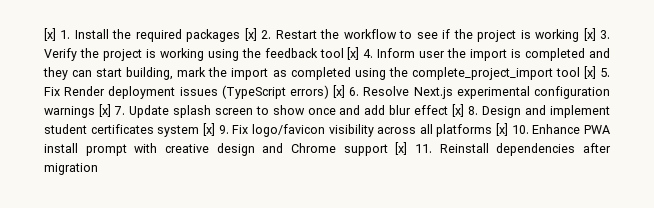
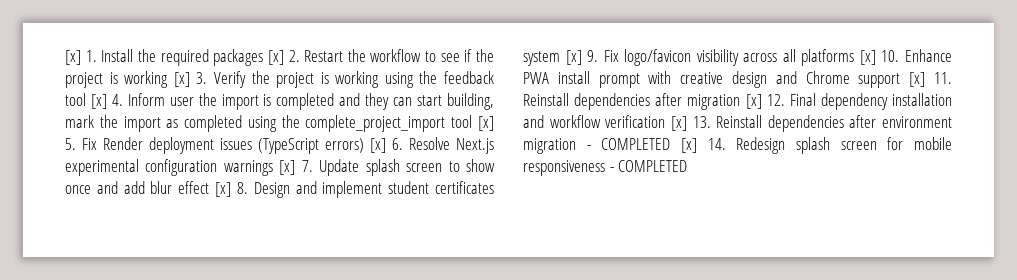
(98, 169) none -> [745,93,952,110] [523,115,952,132] [523,137,952,154] [523,160,688,176] [x] 12. Final dependency installation and workflow verification [x] 13. Reinstall dependencies after environment migration - COMPLETED [x] 14. Redesign splash screen for mobile responsiveness - COMPLETED

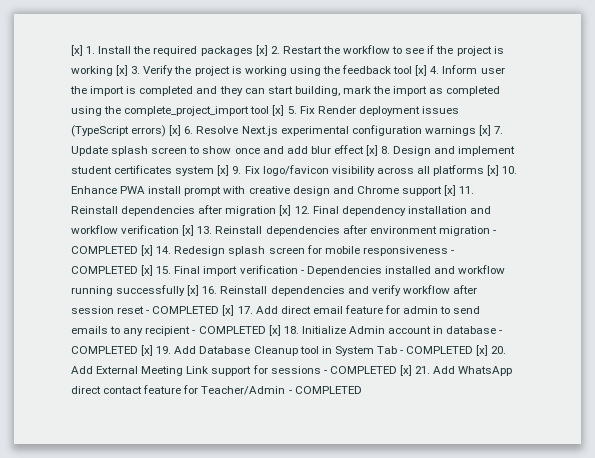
(688, 166) none -> [141,265,506,276] [71,285,477,296] [71,305,481,316] [71,325,503,336] [71,345,507,356] [71,365,513,376] [71,385,362,395] [x] 15. Final import verification - Dependencies installed and workflow running successfully [x] 16. Reinstall dependencies and verify workflow after session reset - COMPLETED [x] 17. Add direct email feature for admin to send emails to any recipient - COMPLETED [x] 18. Initialize Admin account in database - COMPLETED [x] 19. Add Database Cleanup tool in System Tab - COMPLETED [x] 20. Add External Meeting Link support for sessions - COMPLETED [x] 21. Add WhatsApp direct contact feature for Teacher/Admin - COMPLETED

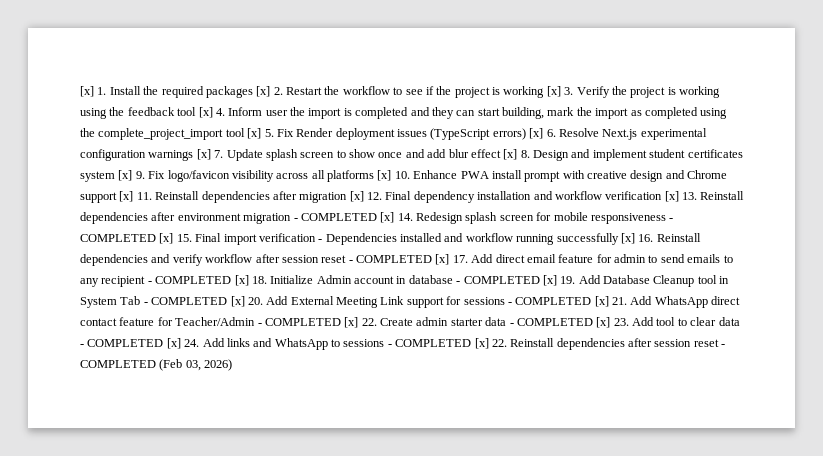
(362, 390) none -> [344,317,740,328] [80,338,726,350] [80,359,233,371] [x] 22. Create admin starter data - COMPLETED [x] 23. Add tool to clear data - COMPLETED [x] 24. Add links and WhatsApp to sessions - COMPLETED [x] 22. Reinstall dependencies after session reset - COMPLETED (Feb 03, 2026)

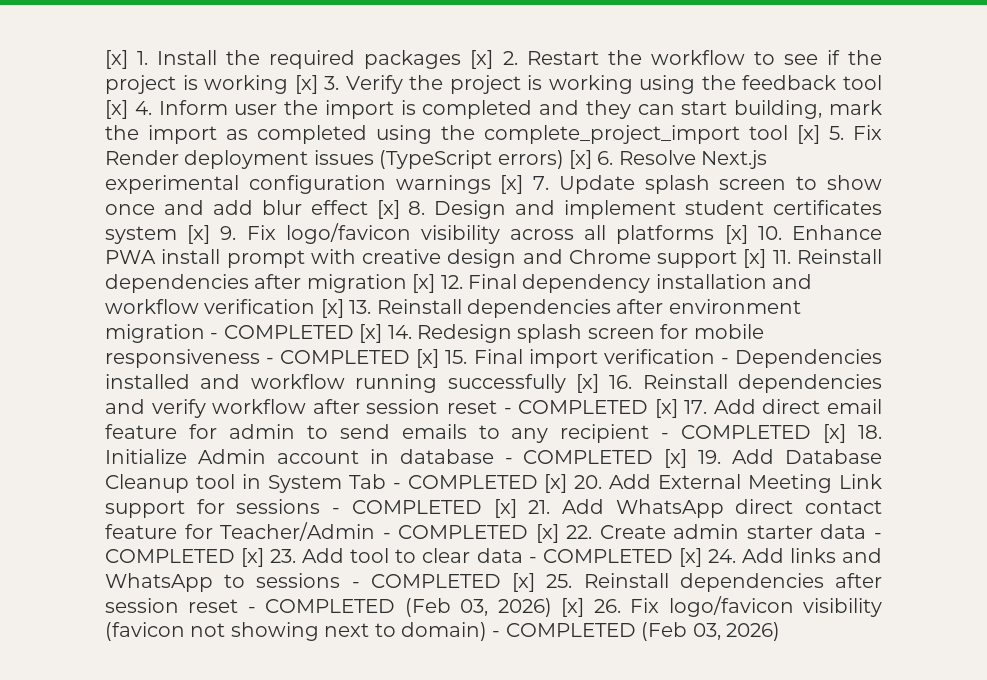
[491,339,507,347] 22. -> [546,574,573,588] 25.
(233, 365) none -> [561,596,882,617] [105,622,780,641] [x] 26. Fix logo/favicon visibility (favicon not showing next to domain) - COMPLETED (Feb 03, 2026)

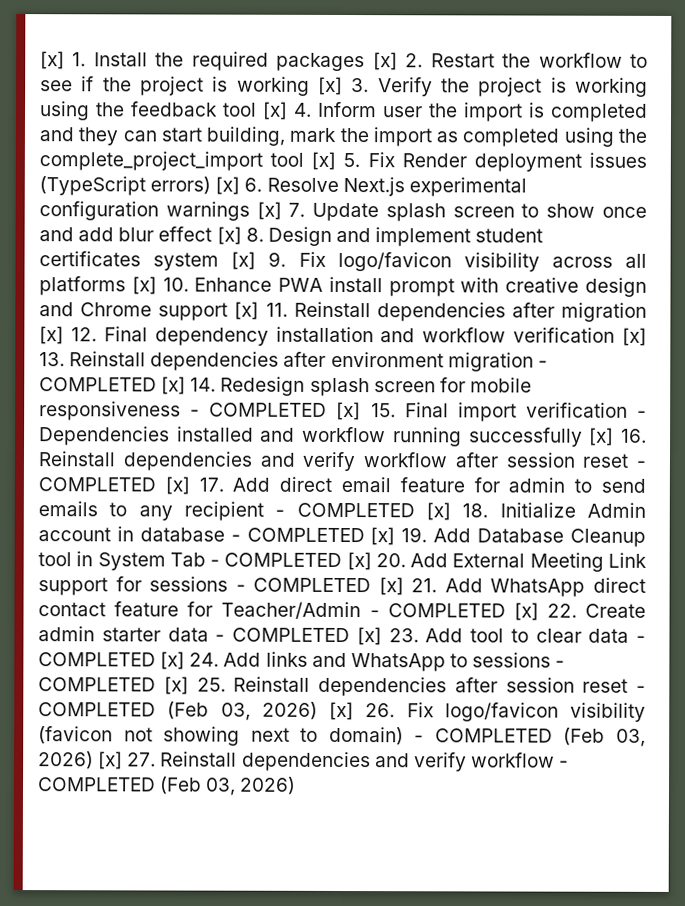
(780, 631) none -> [98,751,570,772] [37,776,297,796] [x] 27. Reinstall dependencies and verify workflow - COMPLETED (Feb 03, 2026)

